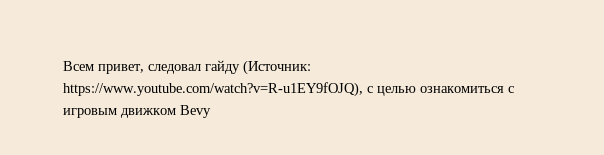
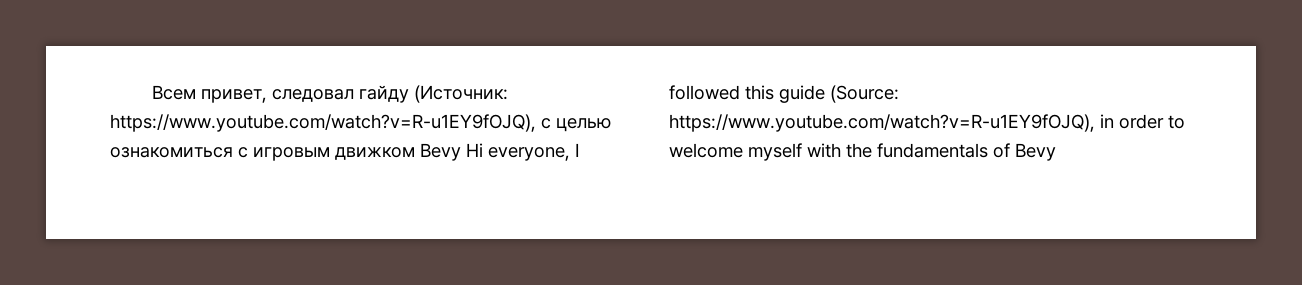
(211, 111) none -> [466,143,580,161] [669,85,899,103] [669,114,1185,132] [669,143,1056,161] Hi everyone, I followed this guide (Source: https://www.youtube.com/watch?v=R-u1EY9fOJQ), in order to welcome myself with the fundamentals of Bevy

